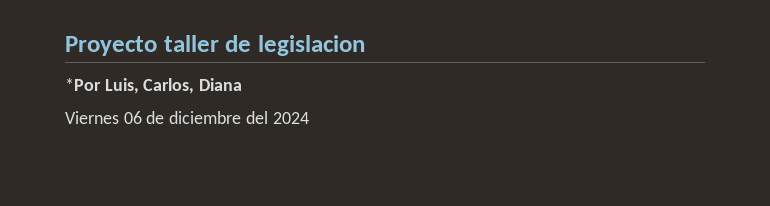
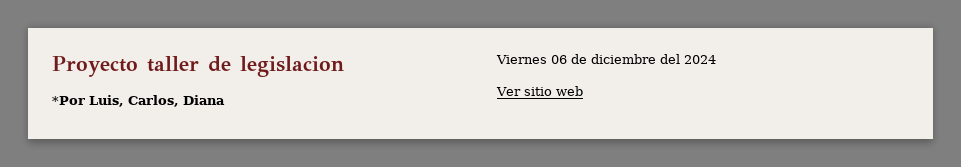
(309, 118) none -> [496,86,583,96] // Ver sitio web

